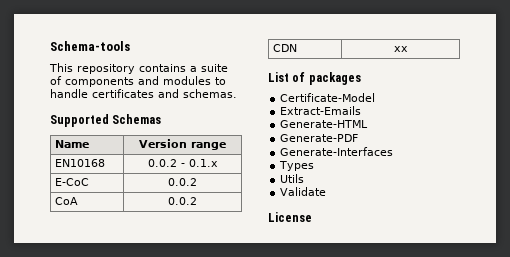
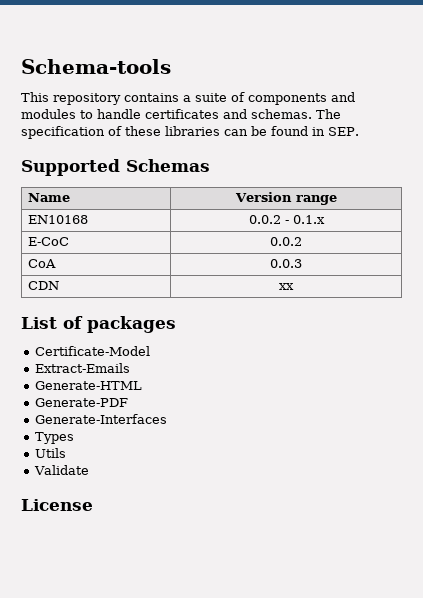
(237, 93) none -> [316,109,341,119] [21,126,359,139] The specification of these libraries can be found in SEP.
[168,197,197,205] 0.0.2 -> [270,259,302,268] 0.0.3

